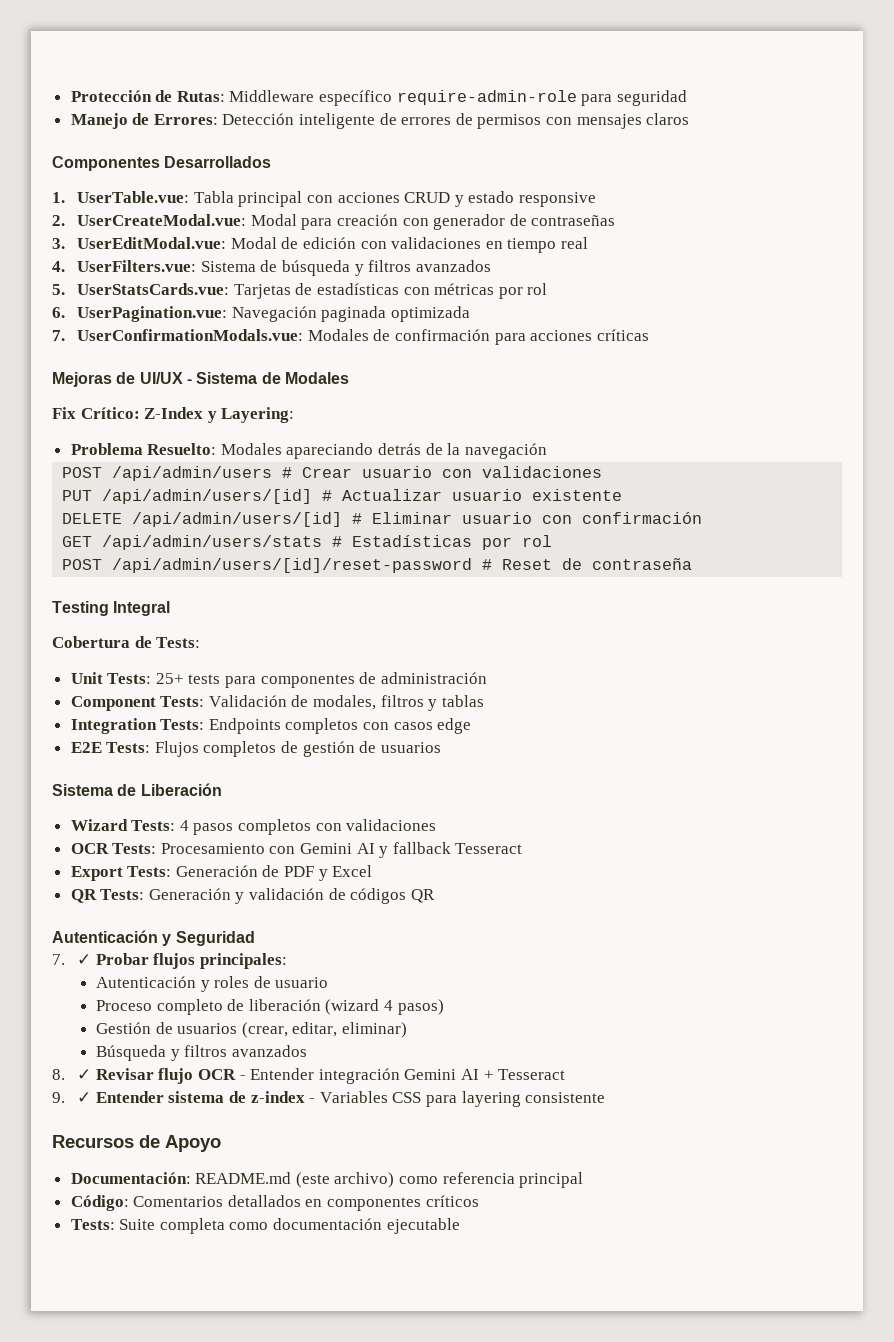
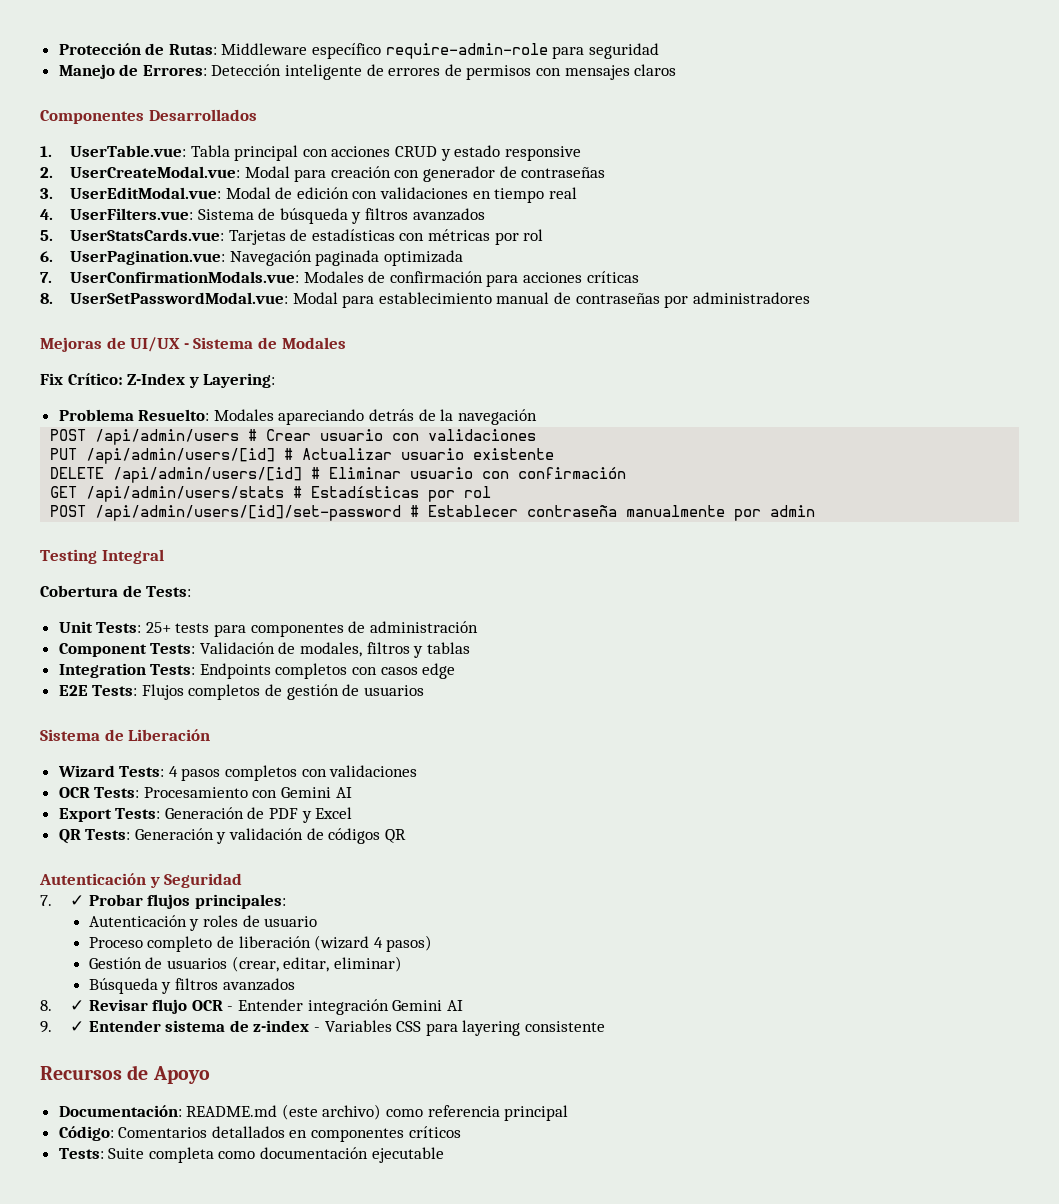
(649, 335) none -> [40,292,810,308] // 8. UserSetPasswordModal.vue: Modal para establecimiento manual de contraseñas por administradores
[112,558,693,573] /api/admin/users/[id]/reset-password # Reset de contraseña -> [95,505,816,521] /api/admin/users/[id]/set-password # Establecer contraseña manualmente por admin
[379,842,523,858] y fallback Tesseract -> (352, 792) none
[483,1069,566,1080] + Tesseract -> (463, 1005) none

